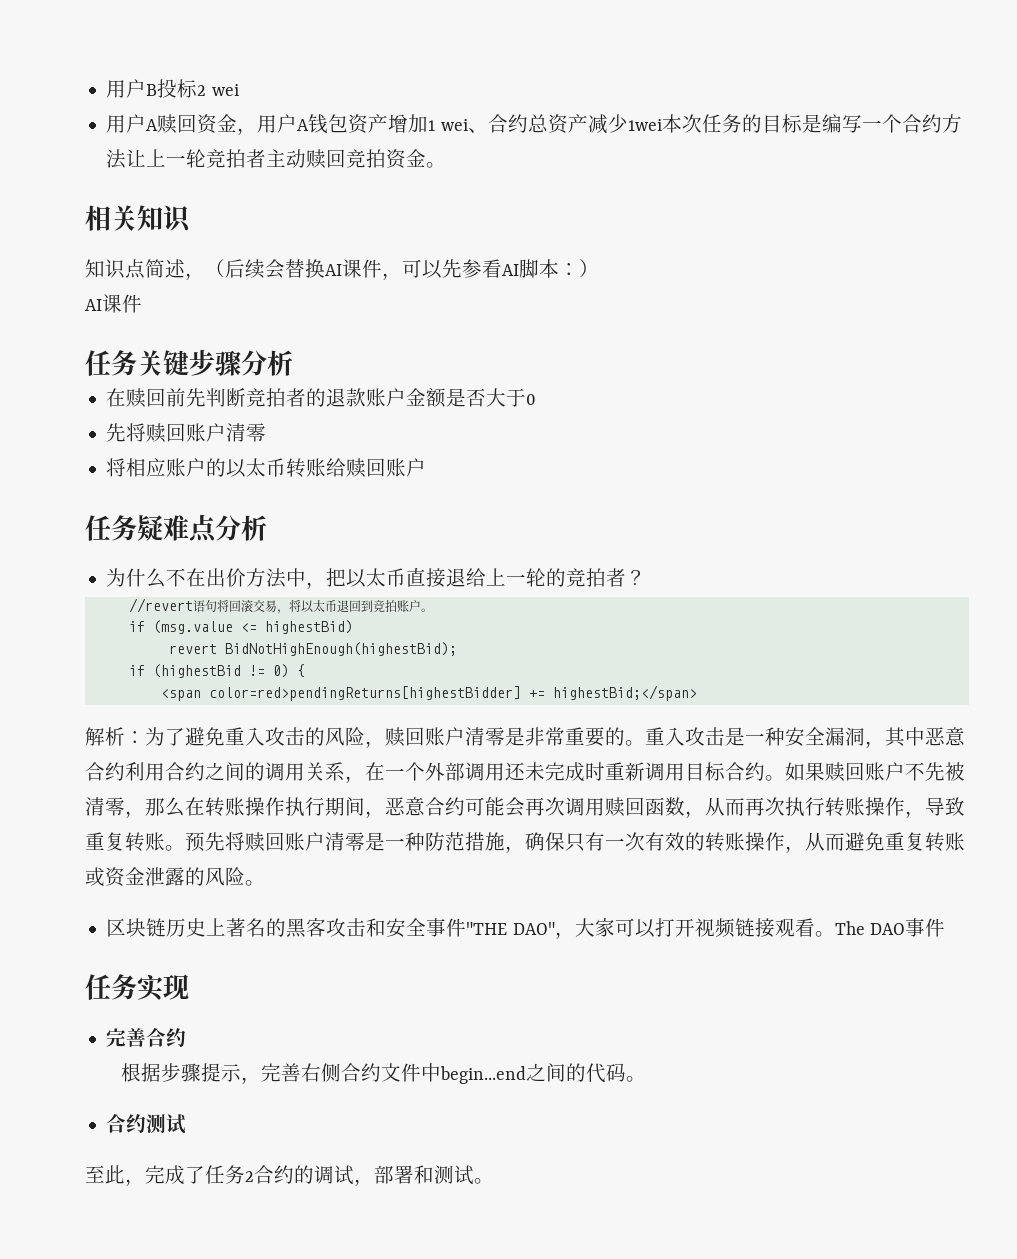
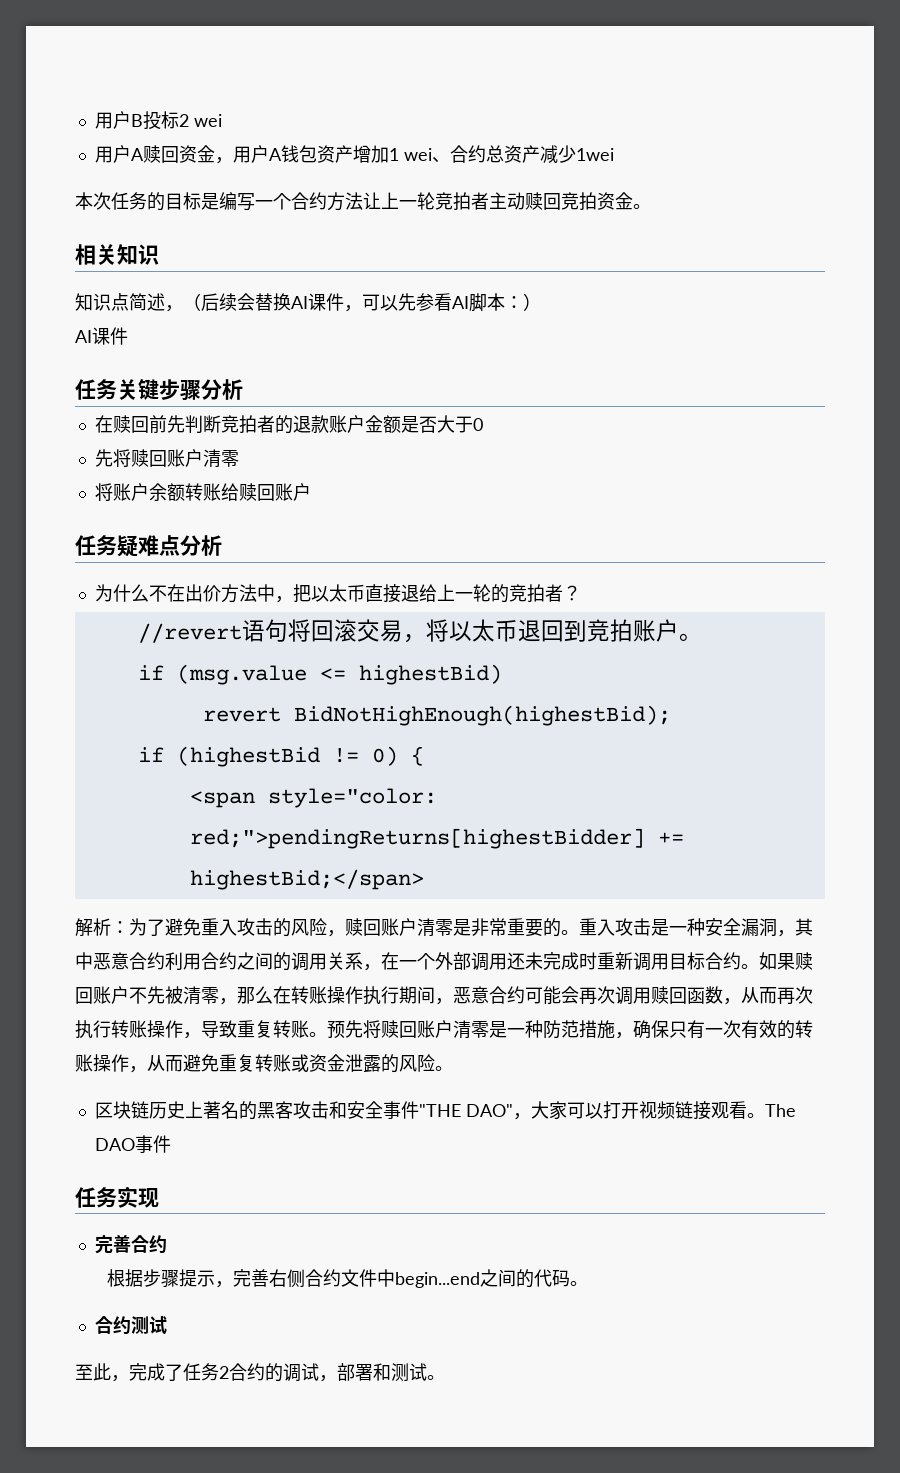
(662, 125) none -> (614, 154) //
[126,458,287,478] 相应账户的以太币 -> [112,483,185,502] 账户余额
[208,686,521,701] color=red>pendingReturns[highestBidder] -> [267,788,437,808] [189,828,645,849] style="color: red;">pendingReturns[highestBidder]

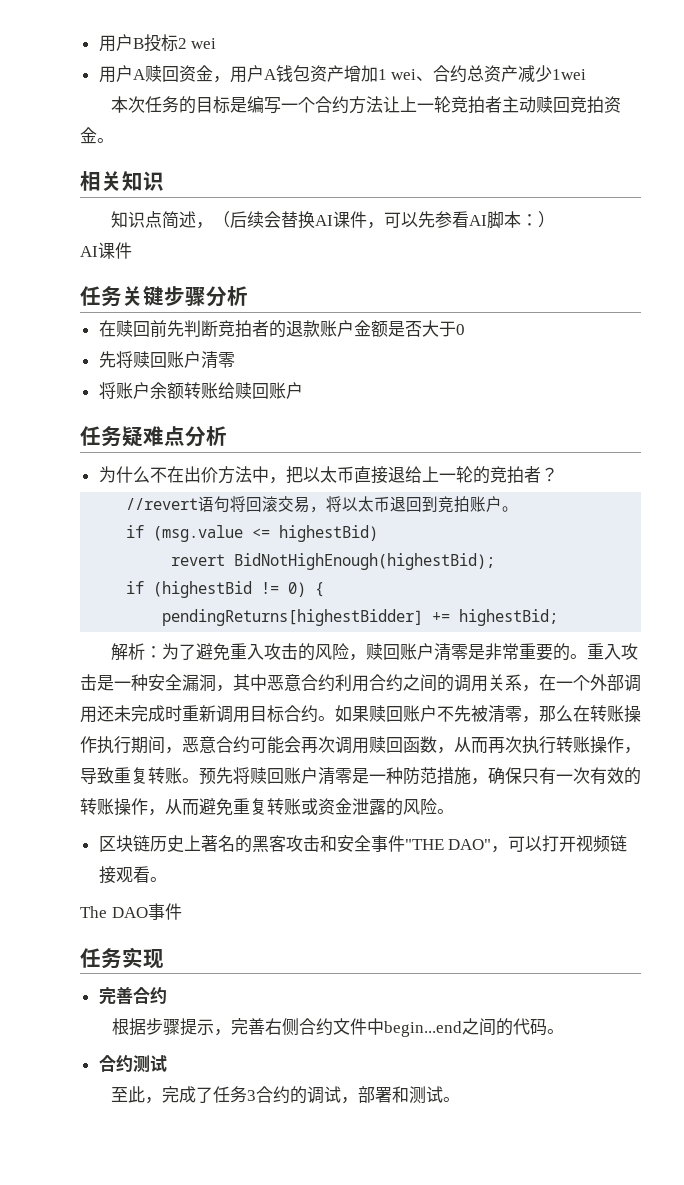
[189,788,437,808] [189,828,684,849] [189,869,424,890] <span style="color: red;">pendingReturns[highestBidder] += highestBid;</span> -> [162,609,559,626] pendingReturns[highestBidder] += highestBid;
[530,1101,567,1120] 大家 -> (509, 849) none
(765, 1115) none -> (167, 879) //
[219,1366,229,1379] 2 -> [247,1090,257,1101] 3

